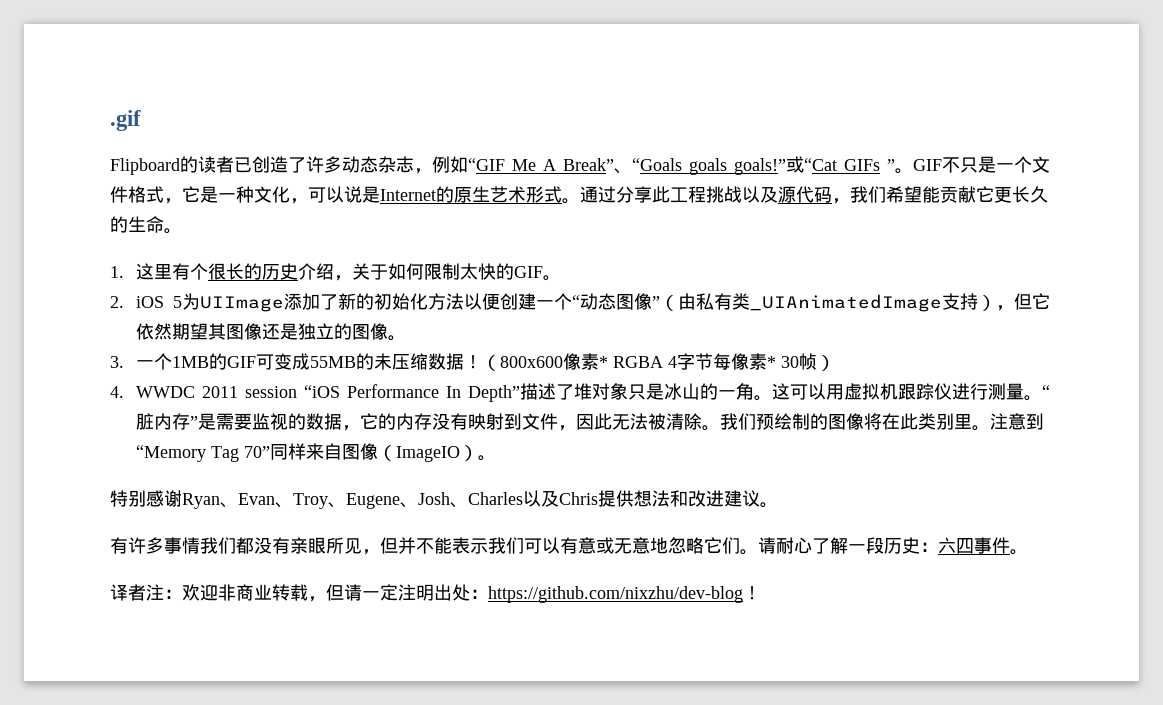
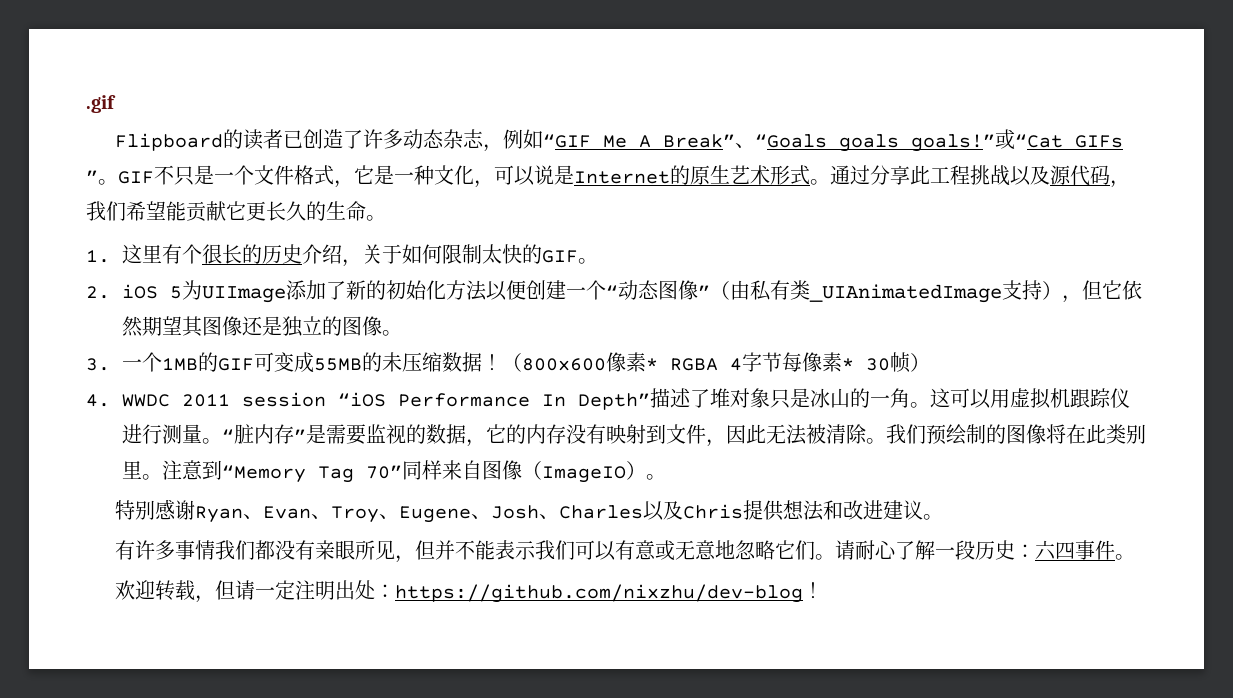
[110,584,272,601] 译者注：欢迎非商业 -> [115,580,156,600] 欢迎

